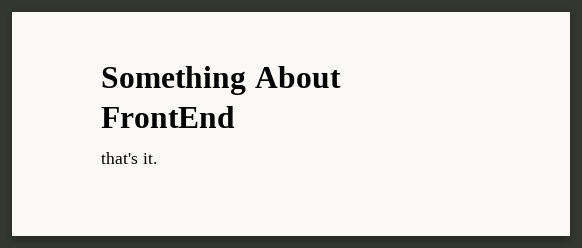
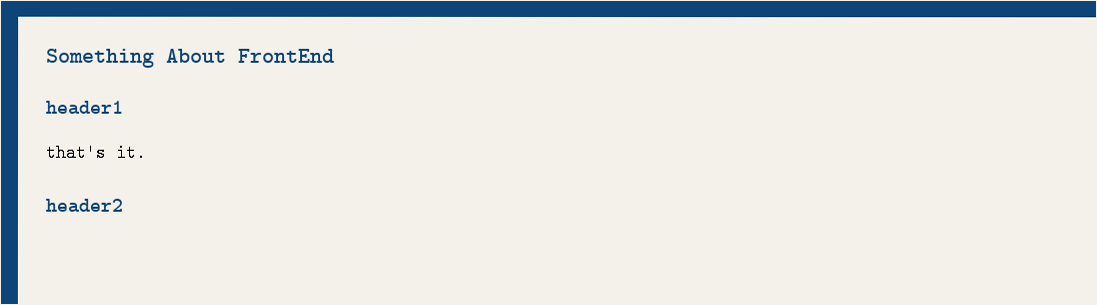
(235, 117) none -> [46,100,124,115] // header1
(157, 158) none -> [45,198,123,213] // header2

